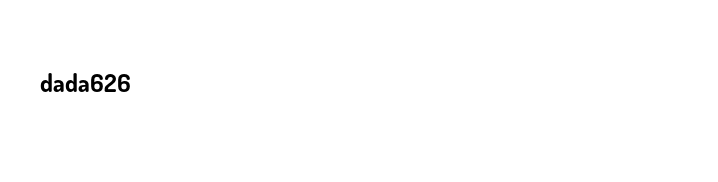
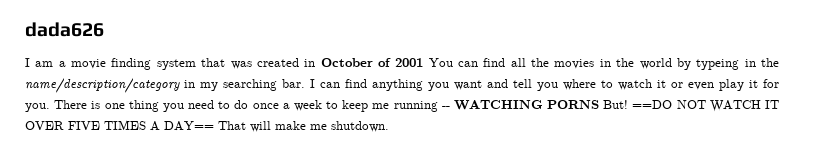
(131, 82) none -> [25,58,780,70] [25,78,779,93] [25,100,779,112] [25,120,389,132] // I am a movie finding system that was created in October of 2001 You can find all the movies in the world by typeing in the name/description/category in my searching bar. I can find anything you want and tell you where to watch it or even play it for you. There is one thing you need to do once a week to keep me running -- WATCHING PORNS But! ==DO NOT WATCH IT OVER FIVE TIMES A DAY== That will make me shutdown.

